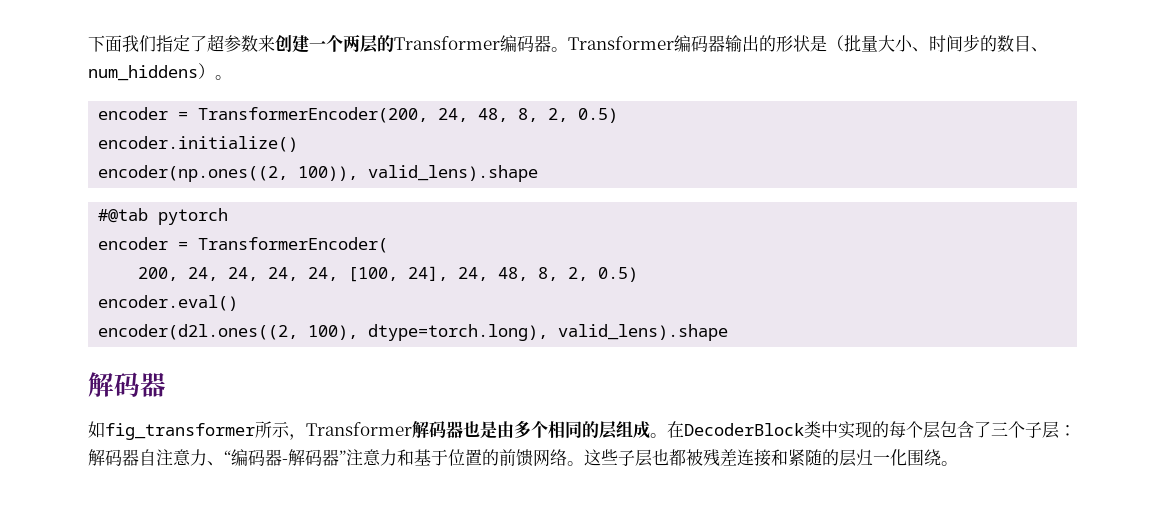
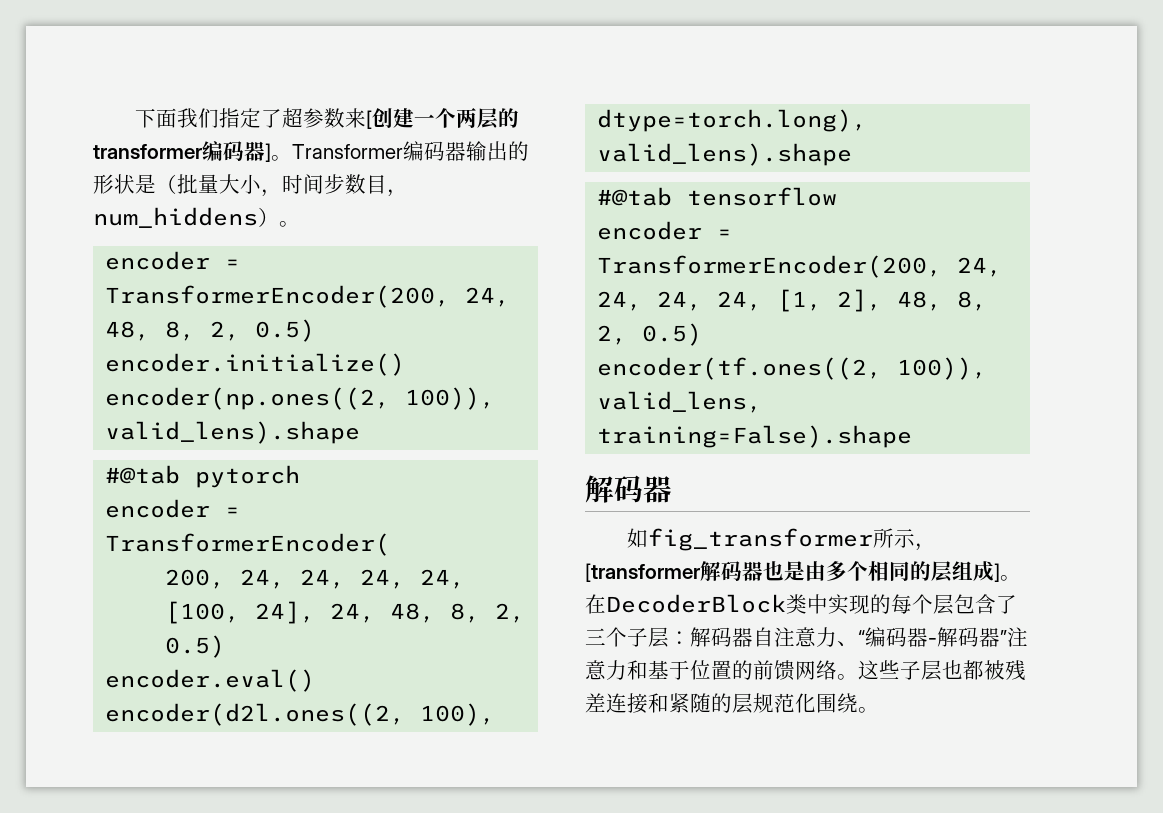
(275, 43) none -> [365,110,372,129] [
[394,35,551,52] Transformer编码器 -> [93,141,271,162] transformer编码器]
[912,34,1048,52] 、时间步的数目、 -> [261,174,408,197] ，时间步数目，
(729, 332) none -> [597,187,838,206] [597,221,733,240] [597,255,1003,278] [597,289,988,312] [597,323,703,346] [597,357,988,380] [597,391,763,413] [597,425,913,448] // #@tab tensorflow // encoder = TransformerEncoder(200, 24, 24, 24, 24, [1, 2], 48, 8, 2, 0.5) // encoder(tf.ones((2, 100)), valid_lens, training=False).shape
[306,422,412,436] Transformer -> [585,563,700,582] [transformer
(650, 430) none -> [994,563,1000,582] ]
[856,449,890,466] 归一 -> [753,693,795,713] 规范

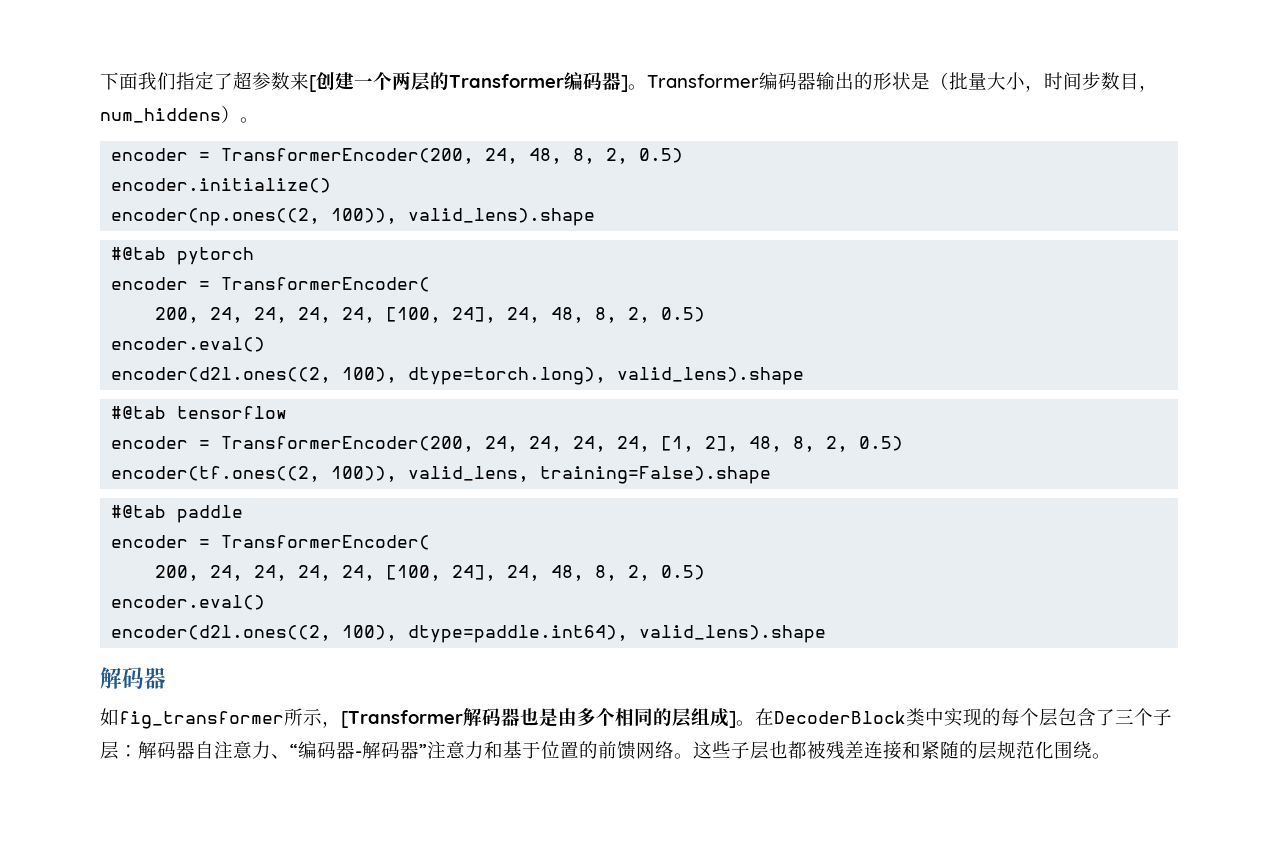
[93,144,202,159] transformer -> [449,74,564,88] Transformer
(913, 436) none -> [111,505,244,523] [111,535,431,550] [155,565,706,581] [111,595,266,610] [111,625,827,643] // #@tab paddle // encoder = TransformerEncoder( // 200, 24, 24, 24, 24, [100, 24], 24, 48, 8, 2, 0.5) // encoder.eval() // encoder(d2l.ones((2, 100), dtype=paddle.int64), valid_lens).shape
[585,563,700,582] [transformer -> [341,710,463,728] [Transformer

